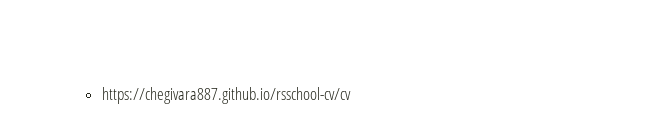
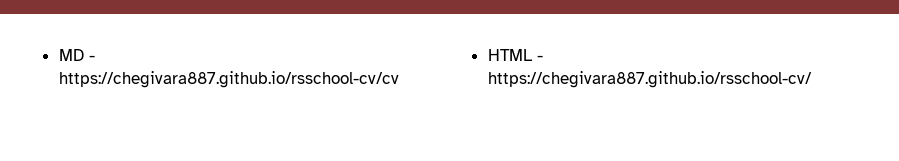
(101, 95) none -> [58,49,95,61] MD -
(351, 95) none -> [487,49,543,61] [487,71,812,88] // HTML - https://chegivara887.github.io/rsschool-cv/

